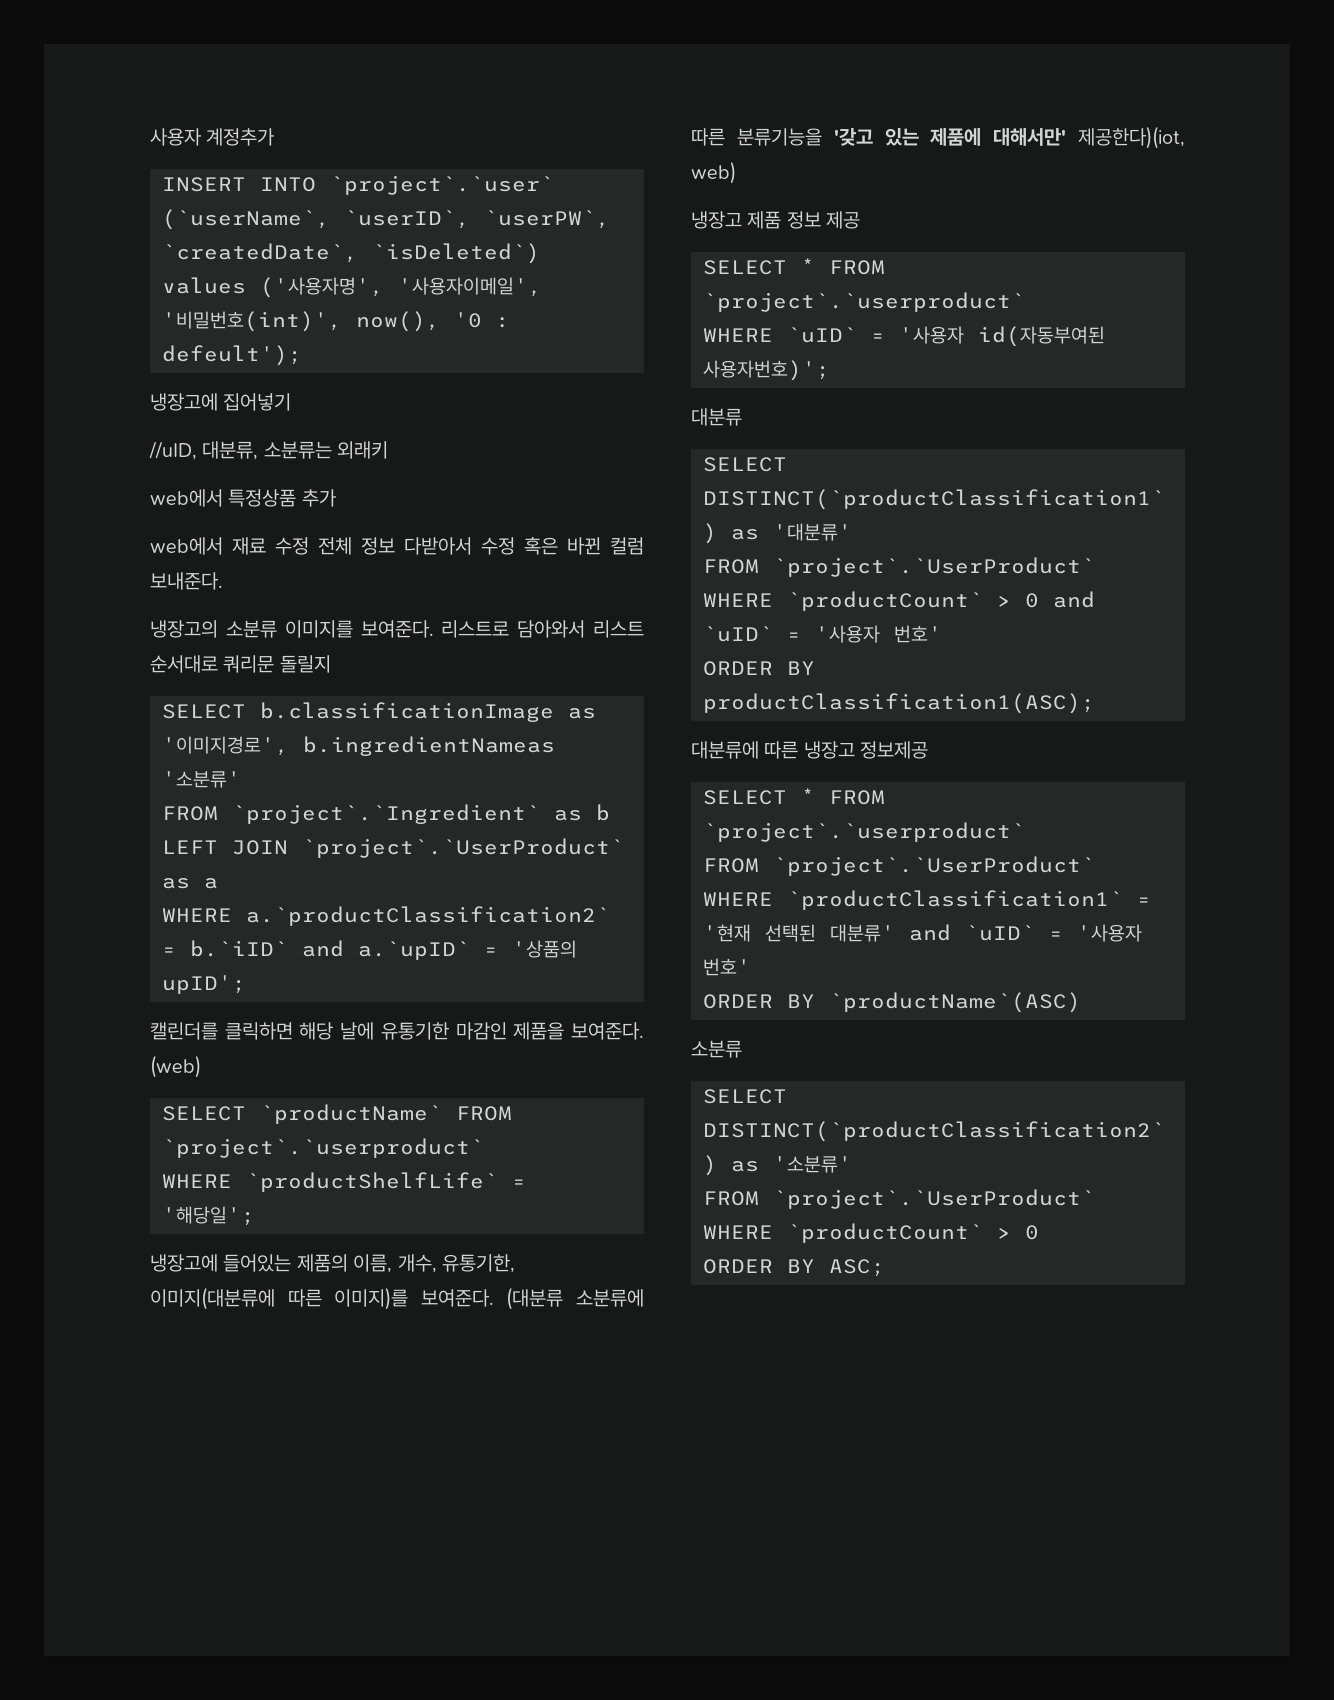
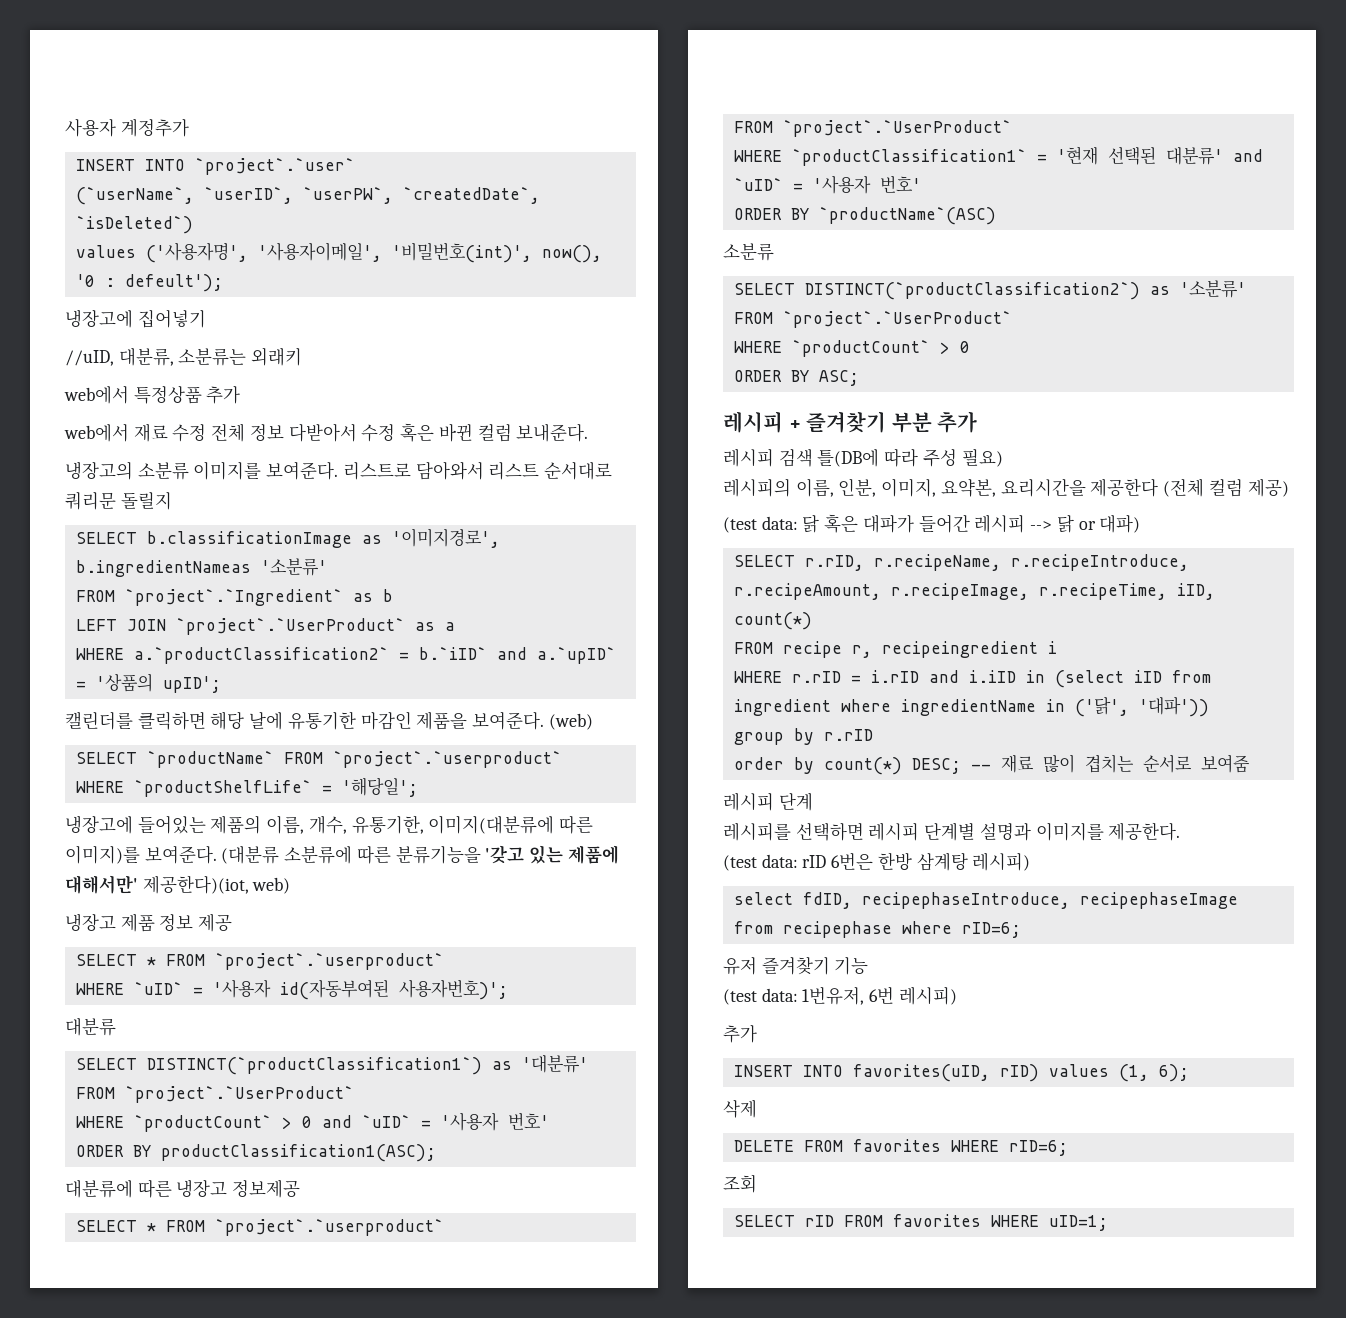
(885, 1268) none -> [723,411,978,433] [723,448,1003,467] [723,478,1289,497] [723,514,1141,533] [733,554,1189,571] [733,583,1215,600] [733,612,812,630] [733,641,1057,658] [733,670,1211,688] [733,697,1209,717] [733,728,873,745] [733,754,1250,775] [723,792,813,811] [723,822,1181,841] [723,852,1031,871] [733,892,1238,909] [733,921,1021,938] [723,956,869,975] [723,986,957,1005] [723,1025,757,1043] [733,1064,1189,1082] [723,1099,757,1118] [733,1139,1068,1156] [723,1174,757,1193] [733,1214,1108,1231] // 레시피 + 즐겨찾기 부분 추가 // 레시피 검색 틀(DB에 따라 주성 필요) // 레시피의 이름, 인분, 이미지, 요약본, 요리시간을 제공한다 (전체 컬럼 제공) // (test data: 닭 혹은 대파가 들어간 레시피 --> 닭 or 대파) // SELECT r.rID, r.recipeName, r.recipeIntroduce, r.recipeAmount, r.recipeImage, r.recipeTime, iID, count(*) // FROM recipe r, recipeingredient i // WHERE r.rID = i.rID and i.iID in (select iID from ingredient where ingredientName in ('닭', '대파')) // group by r.rID // order by count(*) DESC; -- 재료 많이 겹치는 순서로 보여줌 // 레시피 단계 // 레시피를 선택하면 레시피 단계별 설명과 이미지를 제공한다. // (test data: rID 6번은 한방 삼계탕 레시피) // select fdID, recipephaseIntroduce, recipephaseImage from recipephase where rID=6; // 유저 즐겨찾기 기능 // (test data: 1번유저, 6번 레시피) // 추가 // INSERT INTO favorites(uID, rID) values (1, 6); // 삭제 // DELETE FROM favorites WHERE rID=6; // 조회 // SELECT rID FROM favorites WHERE uID=1;

